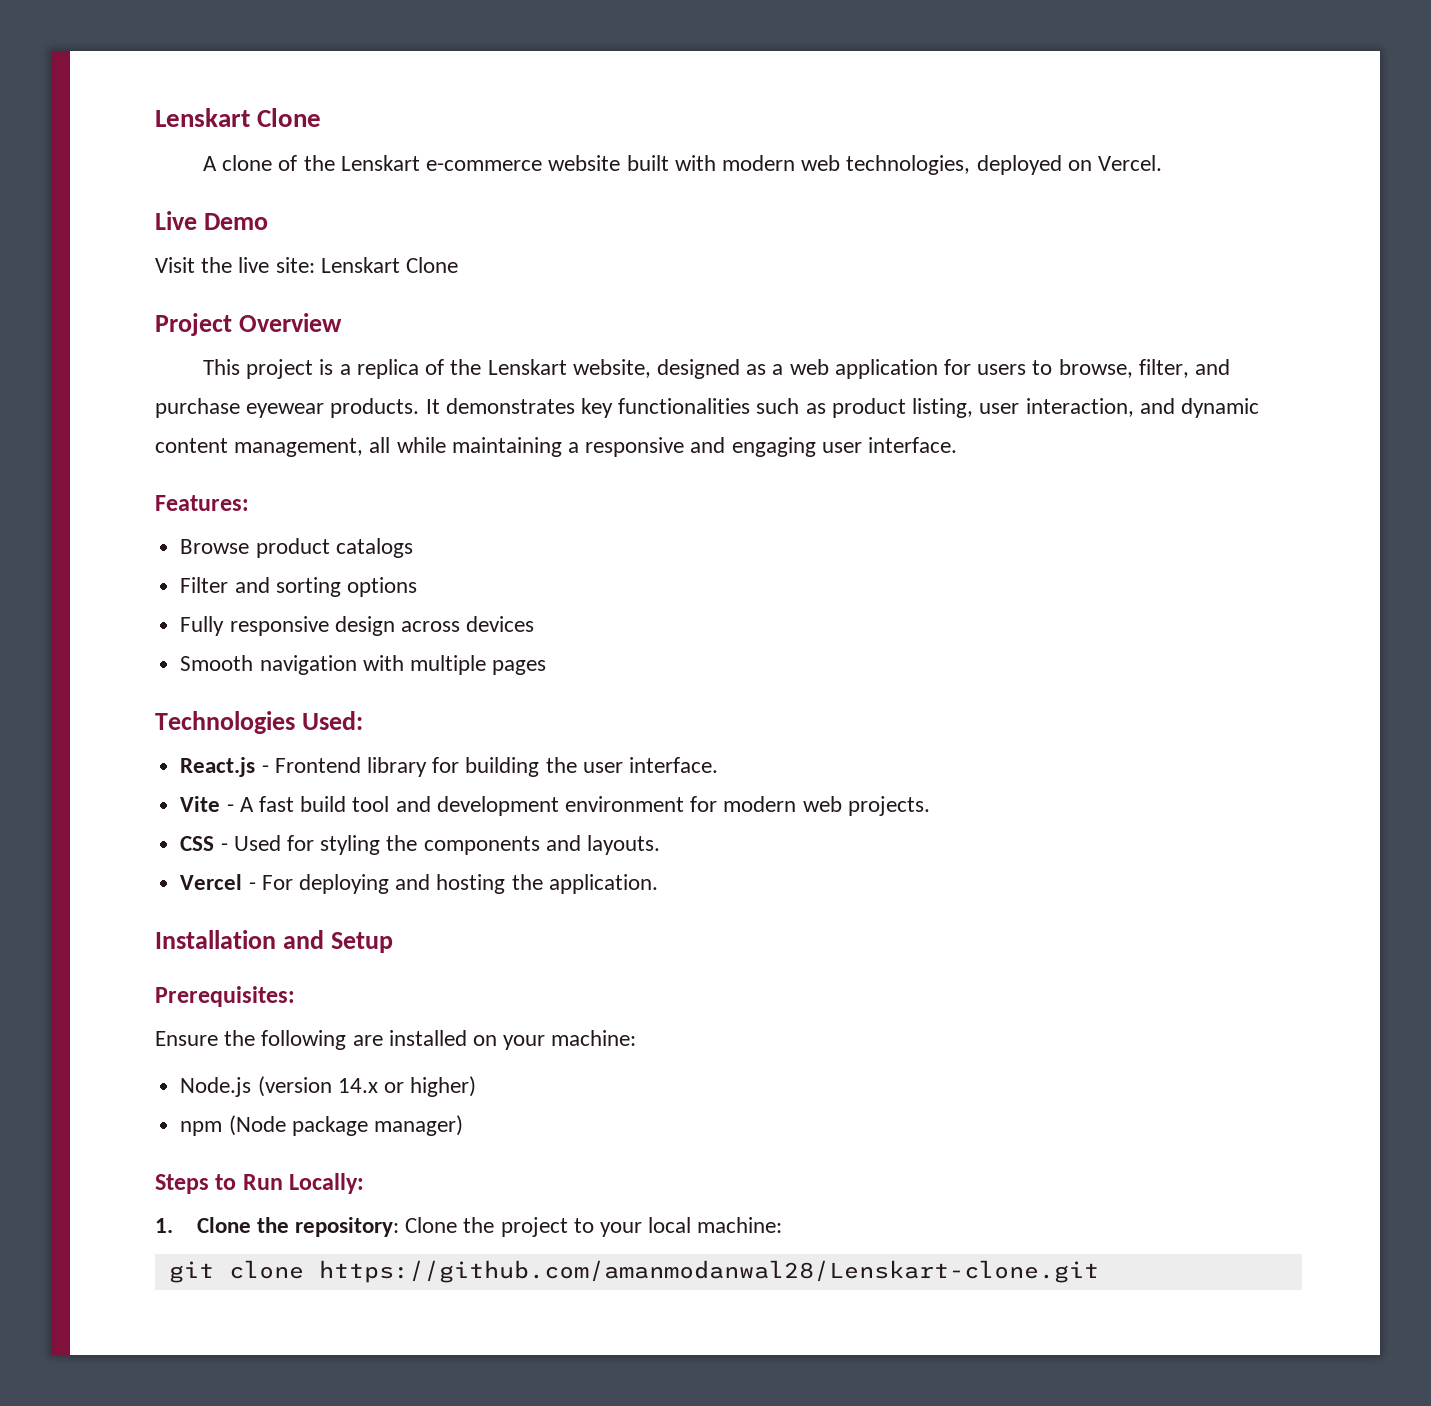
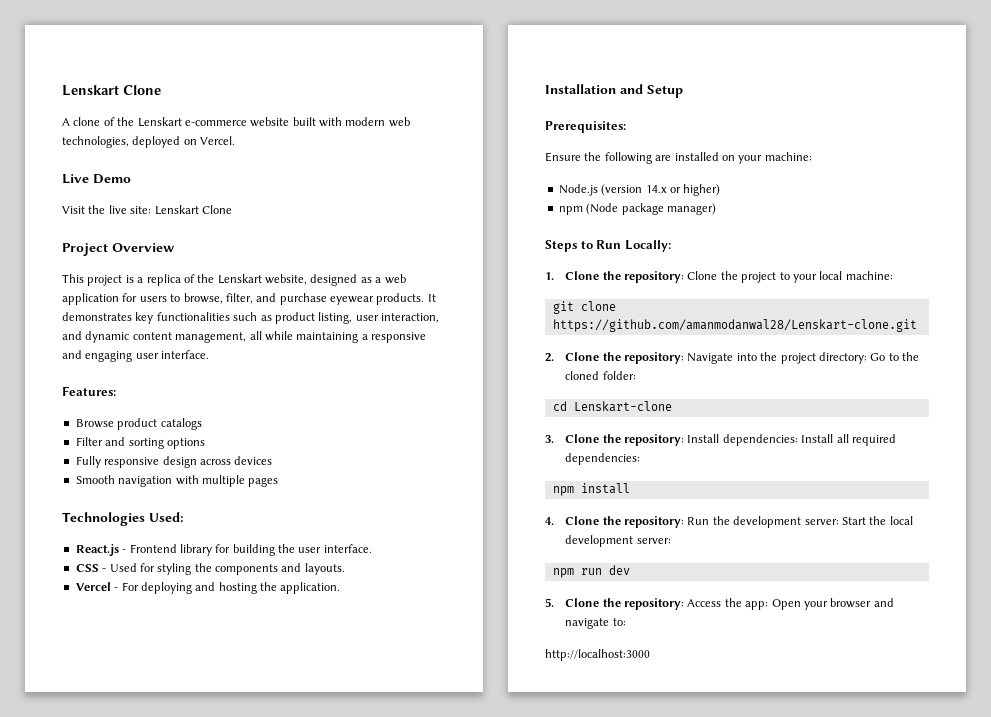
[180,796,930,816] // Vite - A fast build tool and development environment for modern web projects. -> (372, 548) none
(1099, 1271) none -> [545,352,919,364] [565,371,636,380] [552,401,672,412] [545,434,896,446] [565,453,641,465] [552,483,630,496] [545,516,913,528] [565,535,671,547] [552,565,630,578] [545,598,894,610] [565,618,626,629] [545,649,650,661] // 2. Clone the repository: Navigate into the project directory: Go to the cloned folder: // cd Lenskart-clone // 3. Clone the repository: Install dependencies: Install all required dependencies: // npm install // 4. Clone the repository: Run the development server: Start the local development server: // npm run dev // 5. Clone the repository: Access the app: Open your browser and navigate to: // http://localhost:3000

